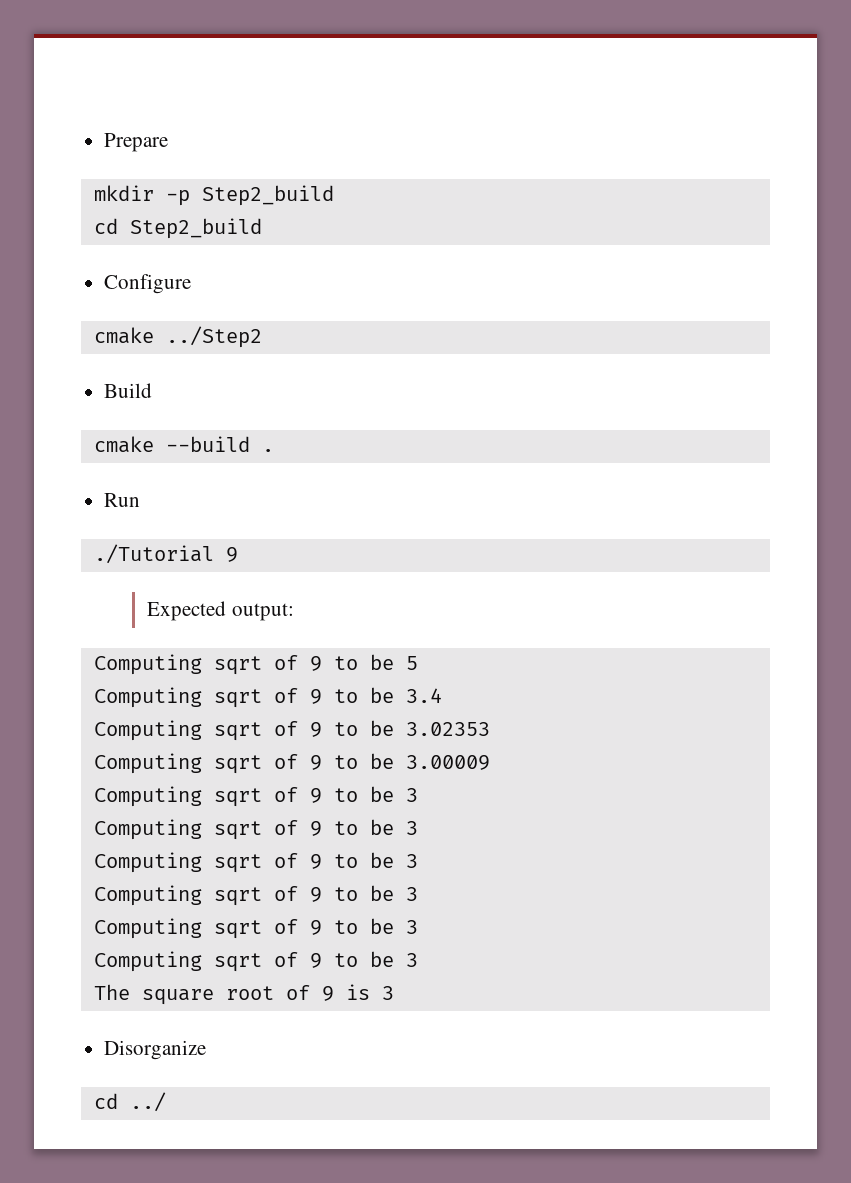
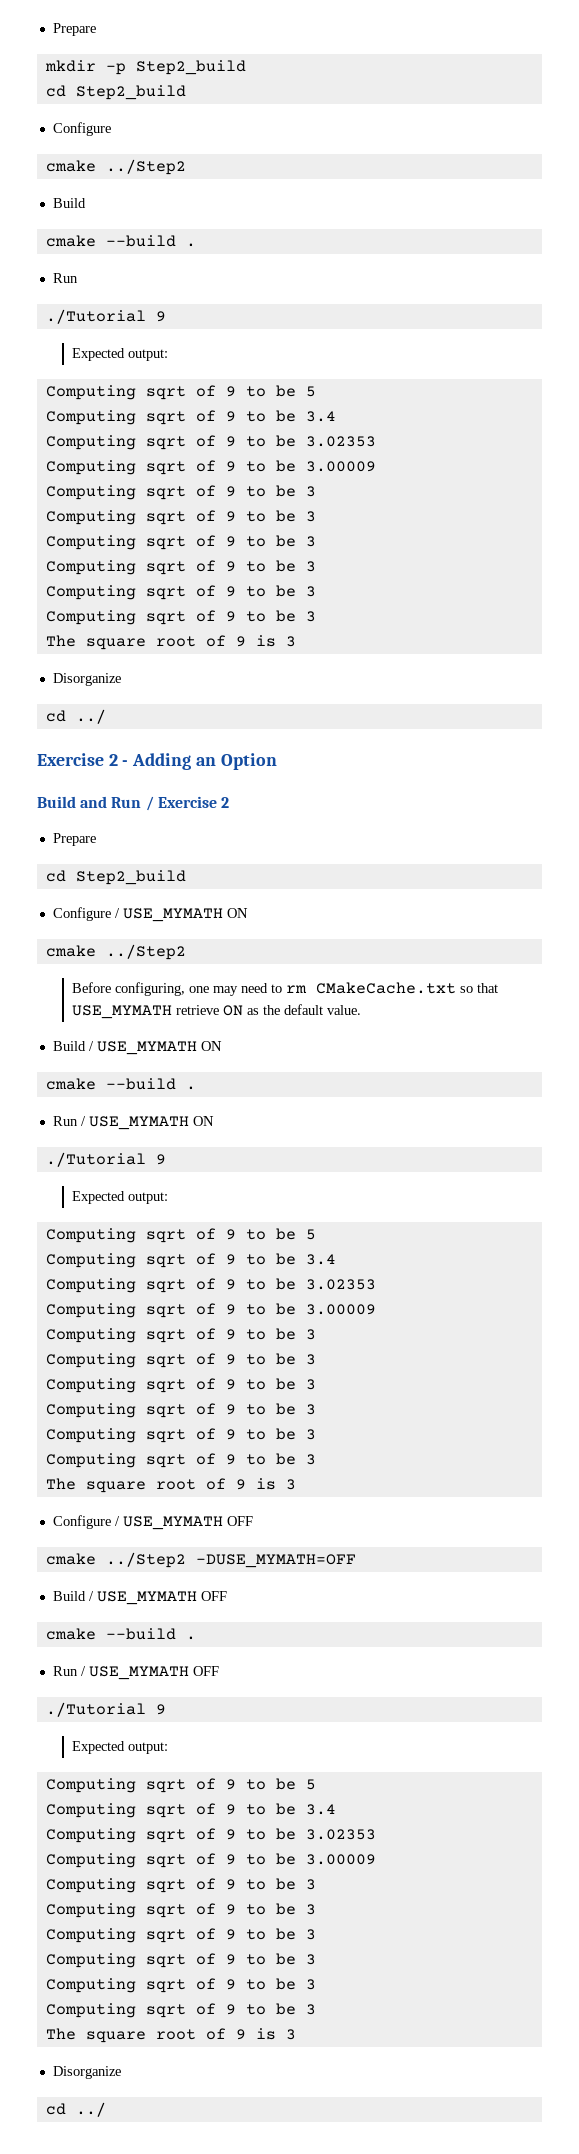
(166, 1102) none -> [37,753,277,770] [37,796,229,811] [52,833,96,846] [45,870,186,885] [52,907,248,922] [45,944,186,960] [72,982,499,996] [72,1004,362,1019] [52,1041,222,1055] [45,1078,196,1090] [52,1116,214,1130] [45,1152,166,1167] [72,1191,169,1204] [45,1228,316,1243] [45,1253,336,1268] [45,1278,376,1293] [45,1303,376,1318] [45,1328,316,1343] [45,1353,316,1368] [45,1378,316,1393] [45,1403,316,1418] [45,1428,316,1443] [45,1453,316,1468] [45,1478,296,1493] [52,1515,253,1530] [45,1552,356,1568] [52,1591,227,1605] [45,1628,196,1640] [52,1666,219,1680] [45,1702,166,1717] [72,1741,169,1754] [45,1778,316,1793] [45,1803,336,1818] [45,1828,376,1843] [45,1853,376,1868] [45,1878,316,1893] [45,1903,316,1918] [45,1928,316,1943] [45,1953,316,1968] [45,1978,316,1993] [45,2003,316,2018] [45,2028,296,2043] [52,2066,121,2079] [45,2102,106,2117] // Exercise 2 - Adding an Option // Build and Run / Exercise 2 // Prepare // cd Step2_build // Configure / USE_MYMATH ON // cmake ../Step2 // Before configuring, one may need to rm CMakeCache.txt so that USE_MYMATH retrieve ON as the default value. // Build / USE_MYMATH ON // cmake --build . // Run / USE_MYMATH ON // ./Tutorial 9 // Expected output: // Computing sqrt of 9 to be 5 // Computing sqrt of 9 to be 3.4 // Computing sqrt of 9 to be 3.02353 // Computing sqrt of 9 to be 3.00009 // Computing sqrt of 9 to be 3 // Computing sqrt of 9 to be 3 // Computing sqrt of 9 to be 3 // Computing sqrt of 9 to be 3 // Computing sqrt of 9 to be 3 // Computing sqrt of 9 to be 3 // The square root of 9 is 3 // Configure / USE_MYMATH OFF // cmake ../Step2 -DUSE_MYMATH=OFF // Build / USE_MYMATH OFF // cmake --build . // Run / USE_MYMATH OFF // ./Tutorial 9 // Expected output: // Computing sqrt of 9 to be 5 // Computing sqrt of 9 to be 3.4 // Computing sqrt of 9 to be 3.02353 // Computing sqrt of 9 to be 3.00009 // Computing sqrt of 9 to be 3 // Computing sqrt of 9 to be 3 // Computing sqrt of 9 to be 3 // Computing sqrt of 9 to be 3 // Computing sqrt of 9 to be 3 // Computing sqrt of 9 to be 3 // The square root of 9 is 3 // Disorganize // cd ../

